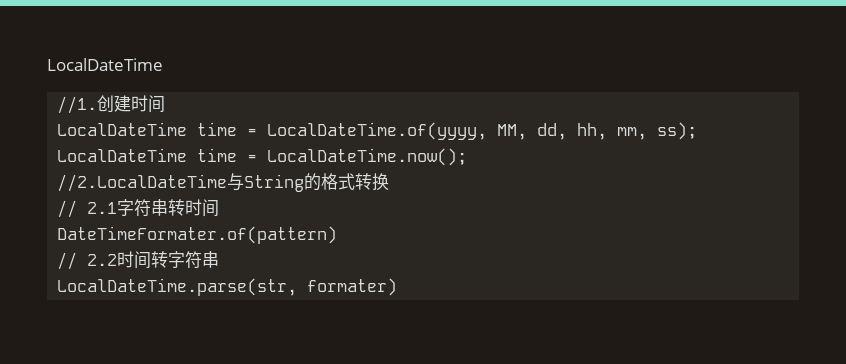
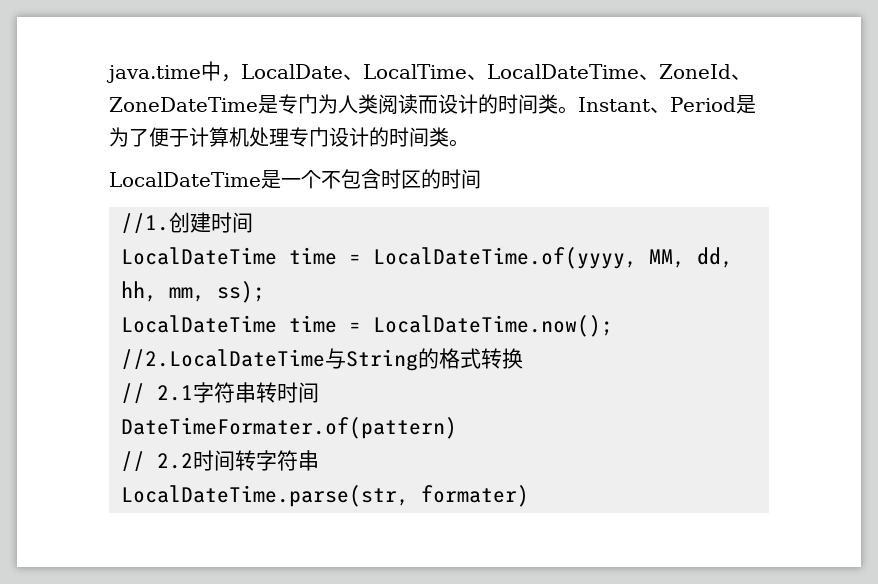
[47,58,163,71] LocalDateTime -> [107,61,751,83] [109,94,756,114] [109,127,469,147] [109,169,481,189] java.time中，LocalDate、LocalTime、LocalDateTime、ZoneId、ZoneDateTime是专门为人类阅读而设计的时间类。Instant、Period是为了便于计算机处理专门设计的时间类。 // LocalDateTime是一个不包含时区的时间

